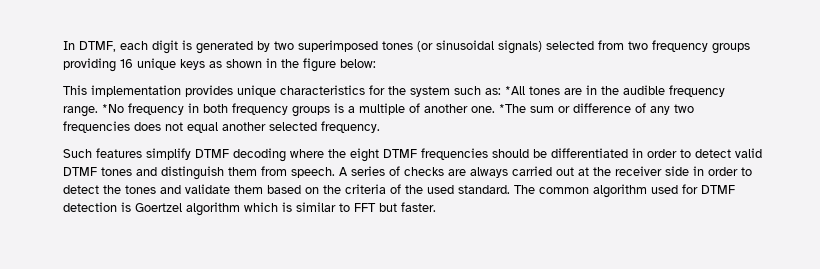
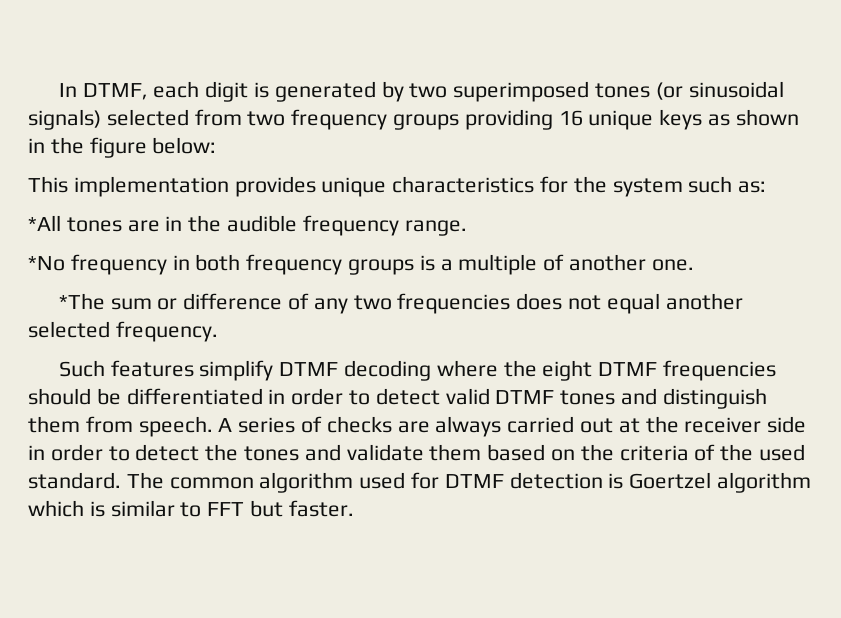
(501, 91) none -> (767, 187) //
(98, 111) none -> (467, 228) //
(495, 109) none -> (694, 265) //

